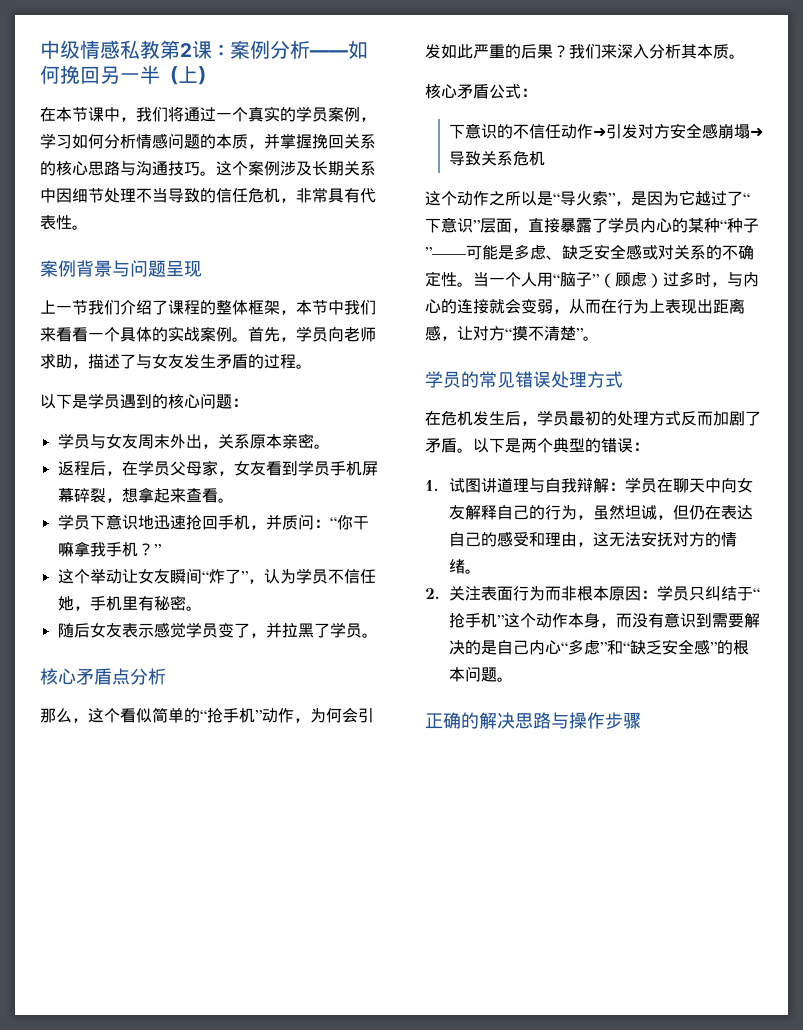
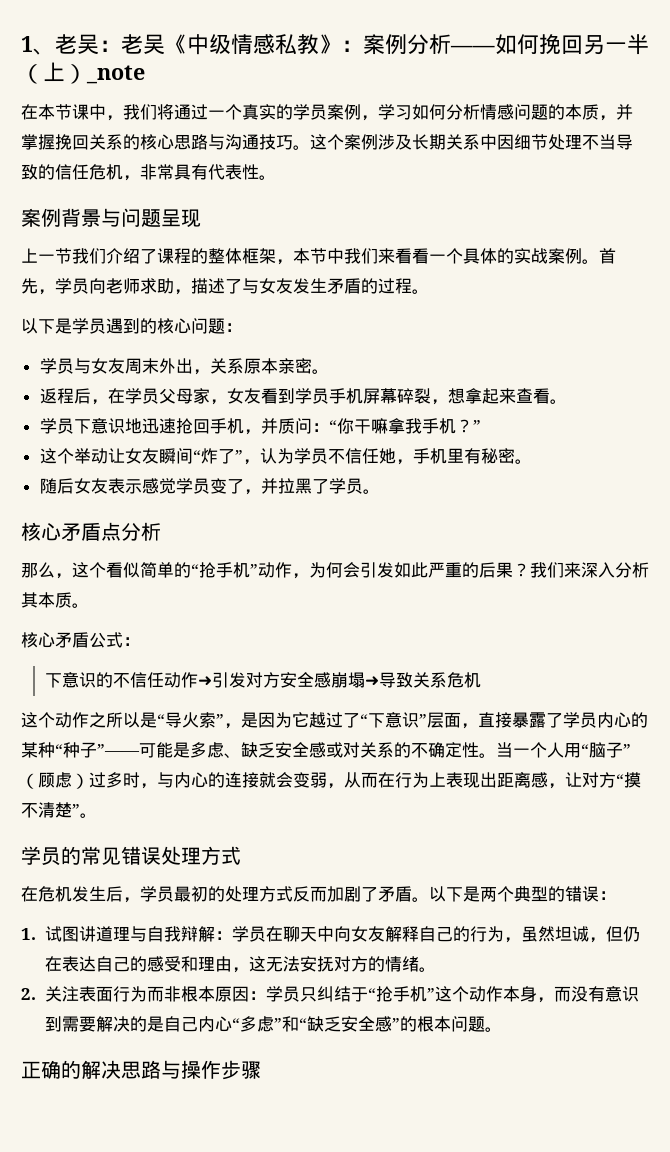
(40, 49) none -> [21,34,187,55] 1、老吴：老吴《
[160,40,212,59] 第2课 -> [319,34,341,54] 》
(216, 75) none -> [86,65,145,84] _note

